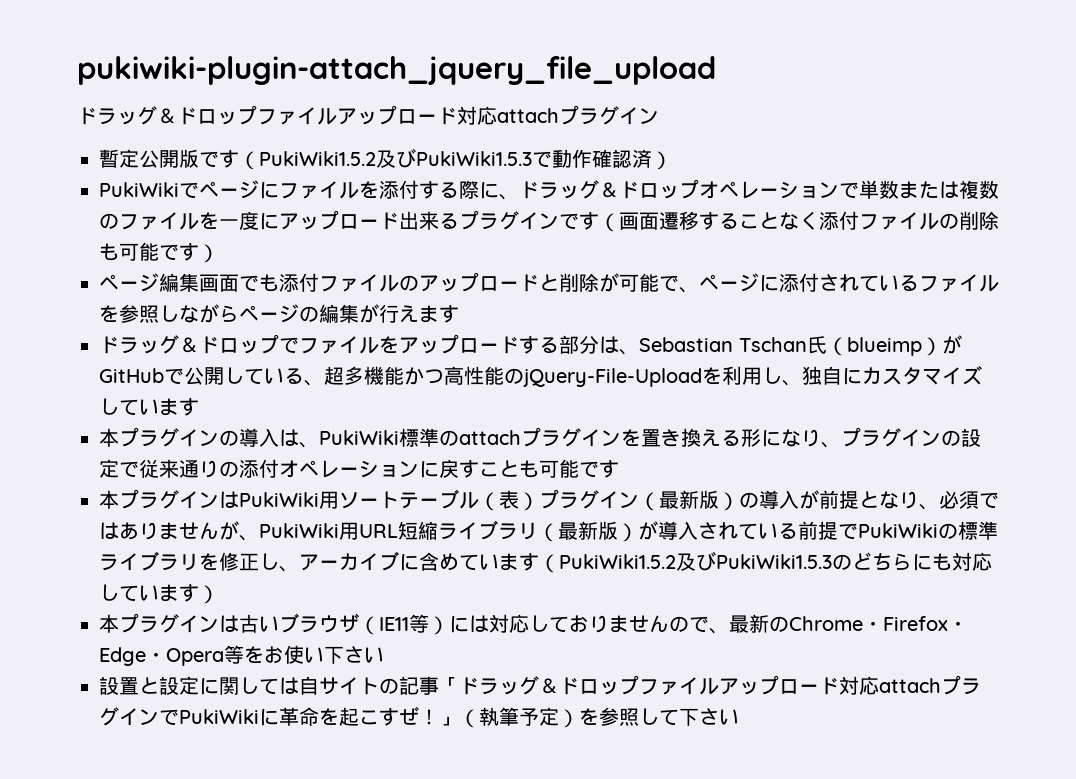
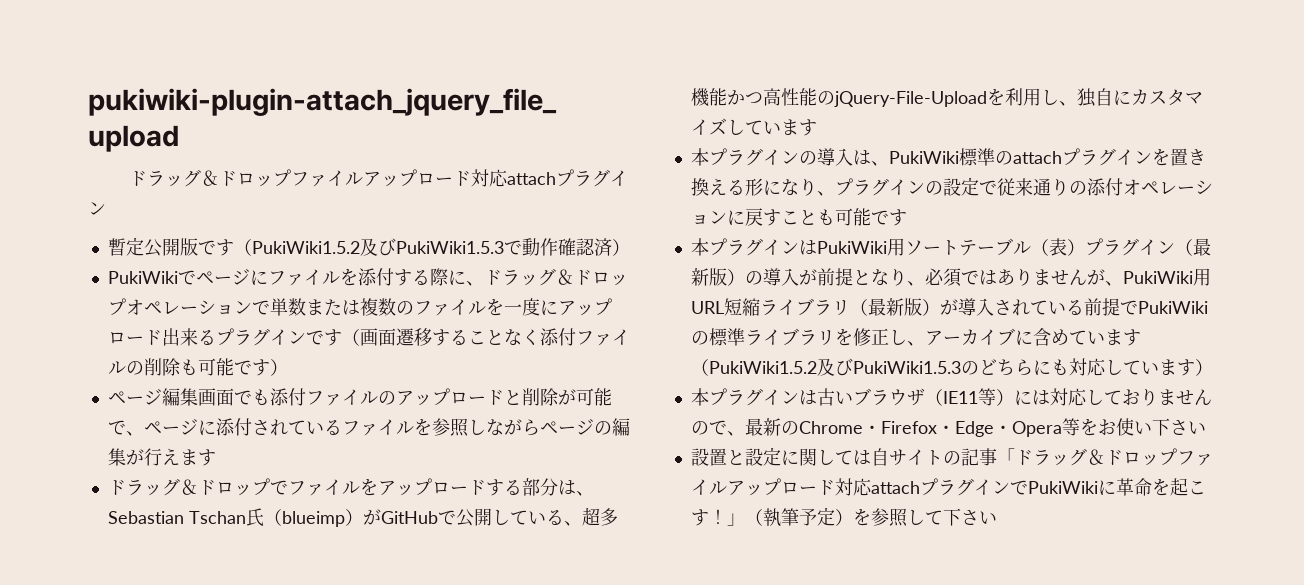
[399,706,419,725] ぜ -> (709, 517) none

